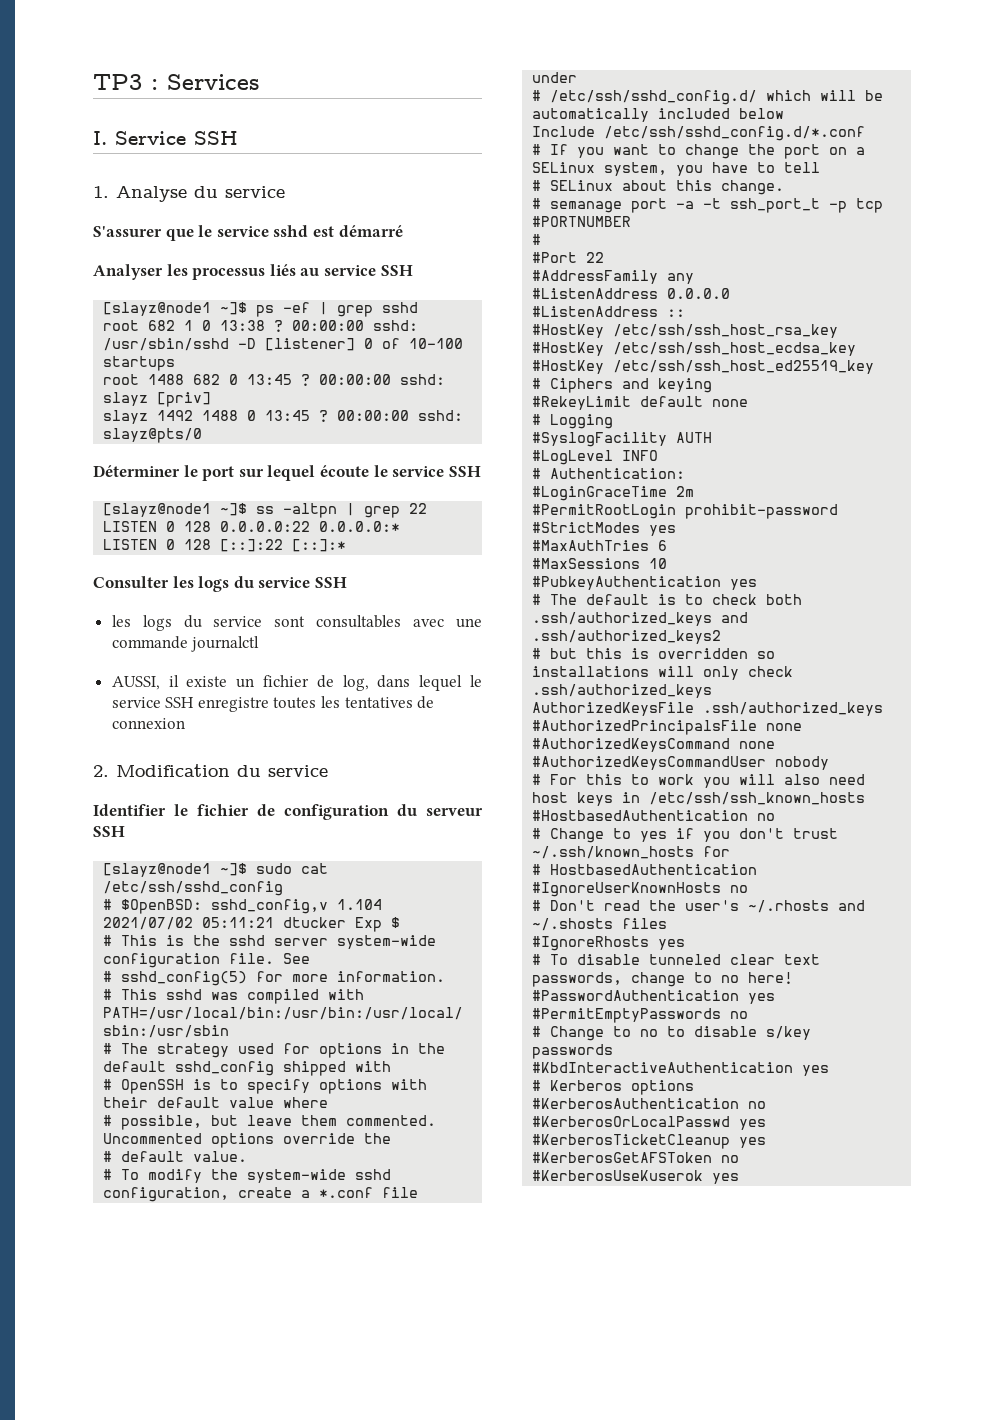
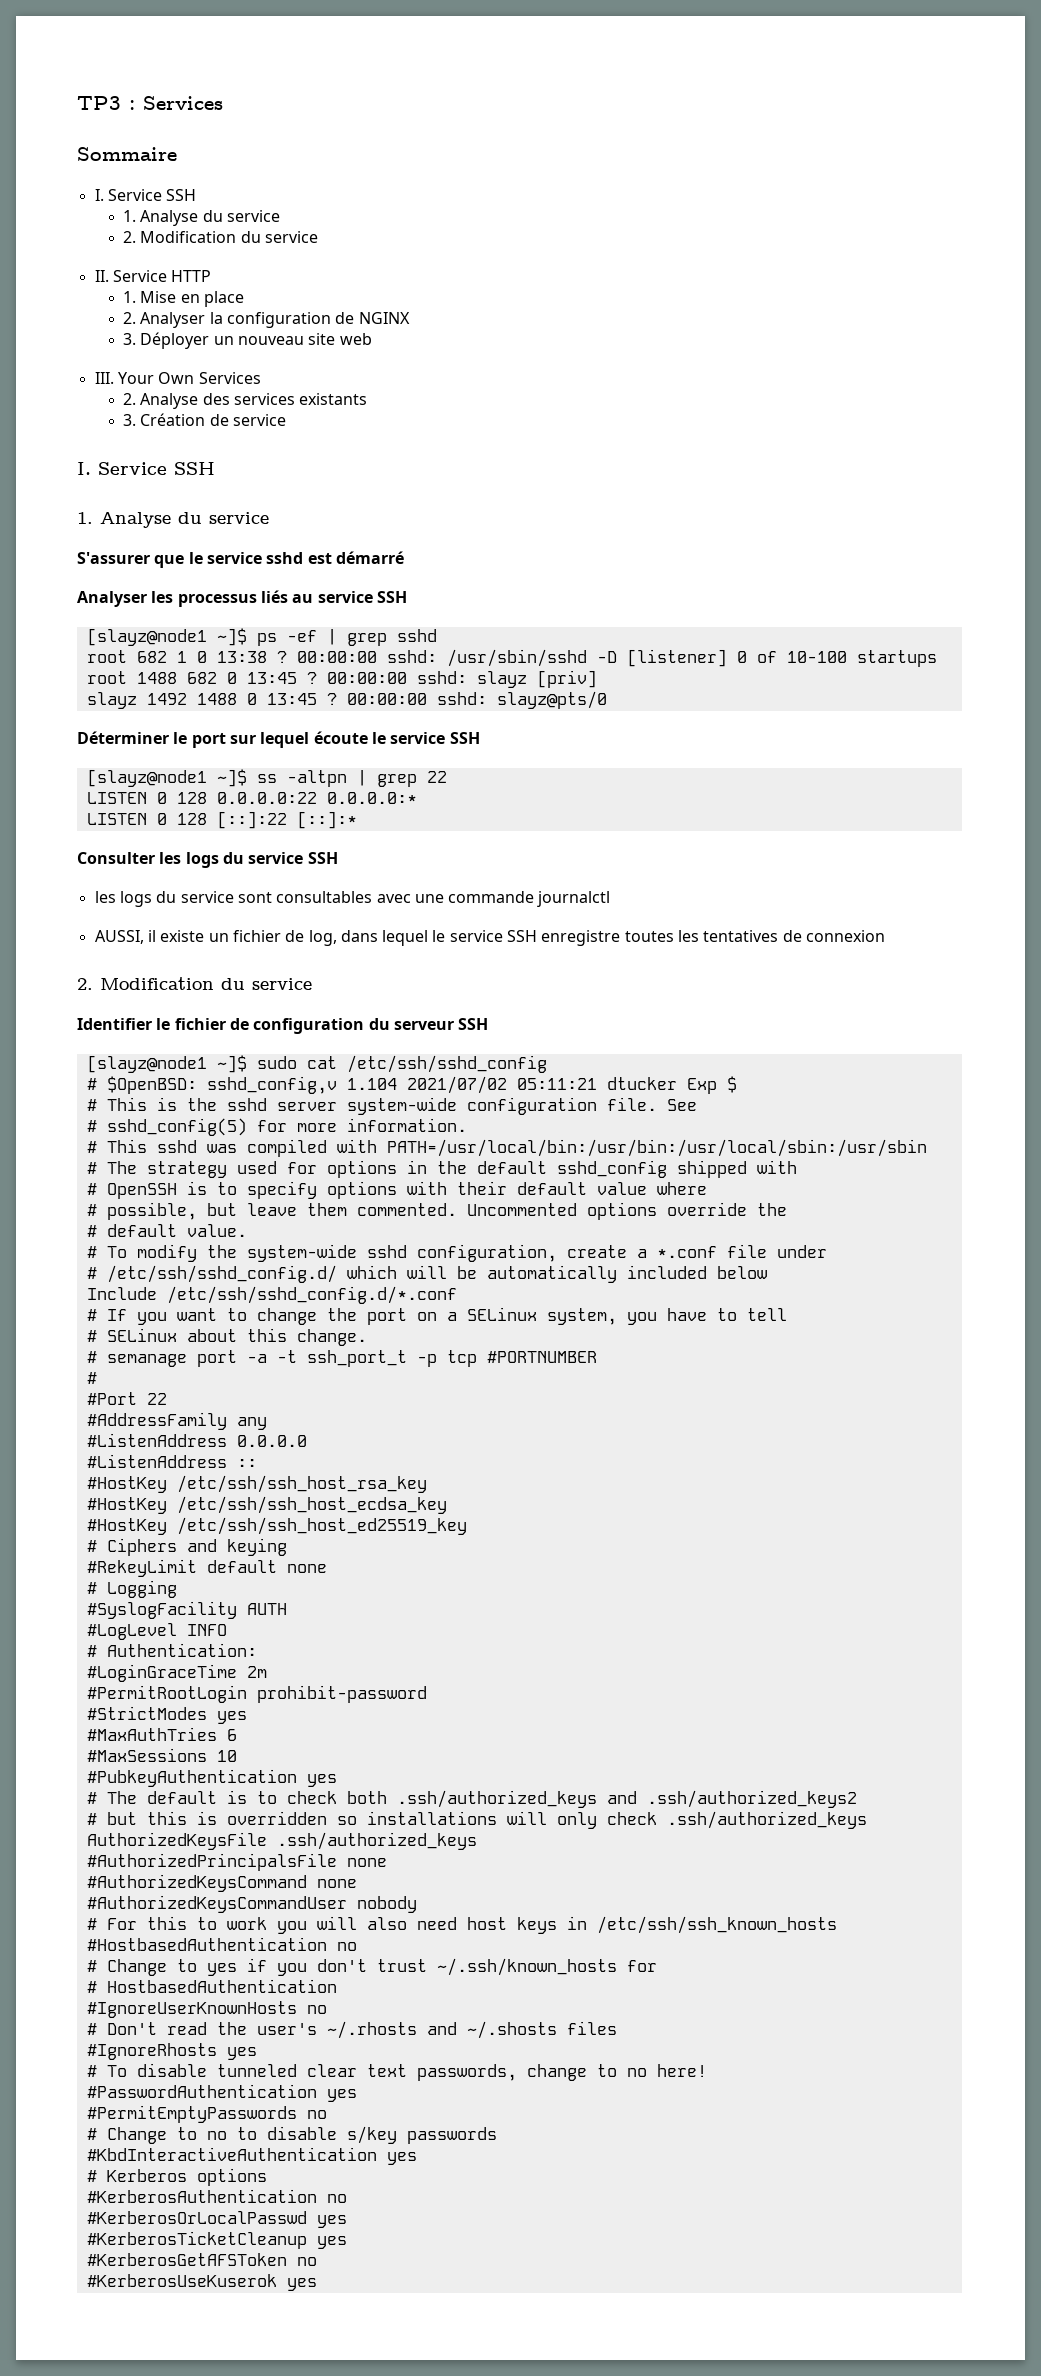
(259, 82) none -> [77,147,177,161] [94,189,197,201] [123,210,281,226] [123,231,319,243] [94,270,212,282] [123,291,245,307] [123,312,410,328] [123,332,372,349] [94,372,261,384] [123,393,368,409] [123,413,287,426] // Sommaire // I. Service SSH // 1. Analyse du service // 2. Modification du service // II. Service HTTP // 1. Mise en place // 2. Analyser la configuration de NGINX // 3. Déployer un nouveau site web // III. Your Own Services // 2. Analyse des services existants // 3. Création de service

